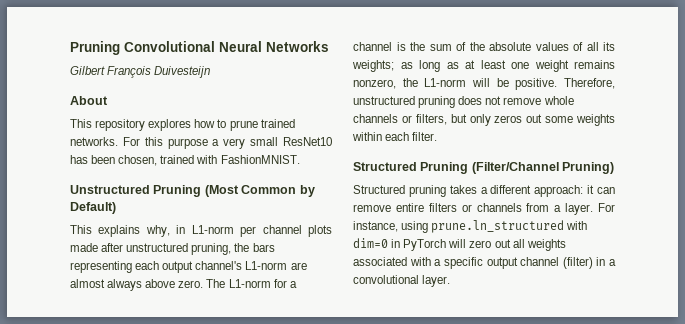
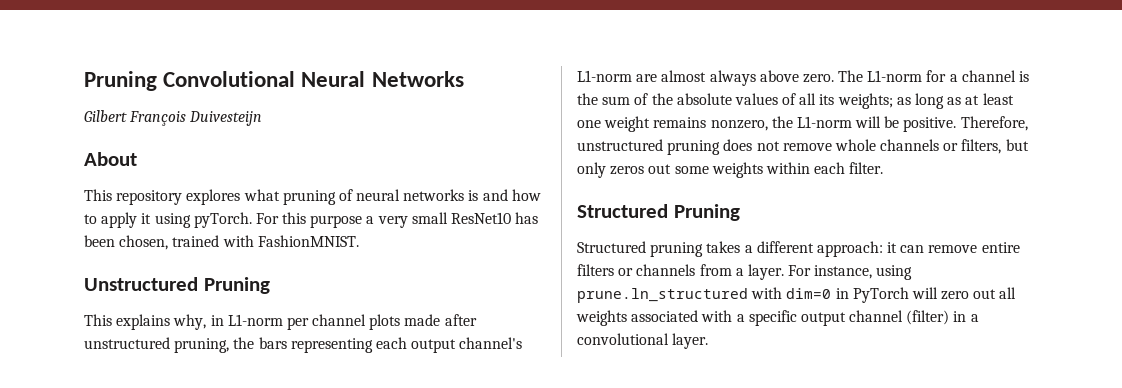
[194,119,295,131] [70,137,118,146] how to prune trained networks. -> [243,189,541,205] [84,212,252,228] what pruning of neural networks is and how to apply it using pyTorch.
[204,185,315,197] [70,202,116,214] (Most Common by Default) -> (270, 285) none
[471,162,615,174] (Filter/Channel Pruning) -> (740, 212) none

